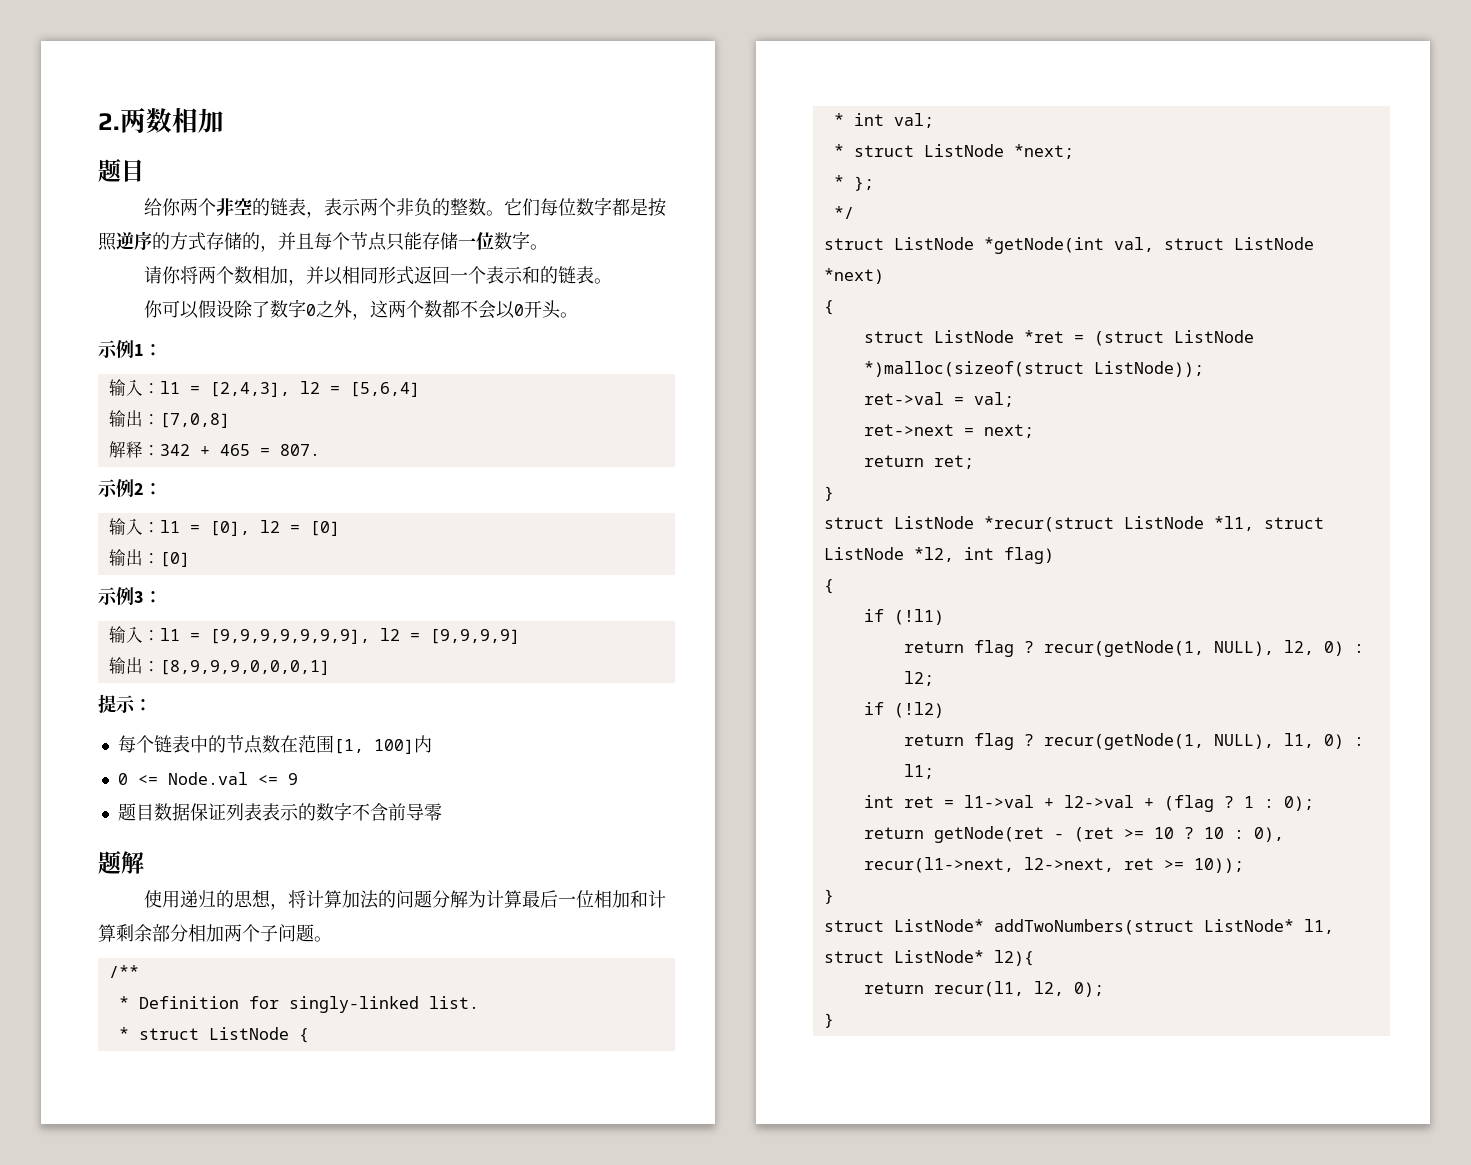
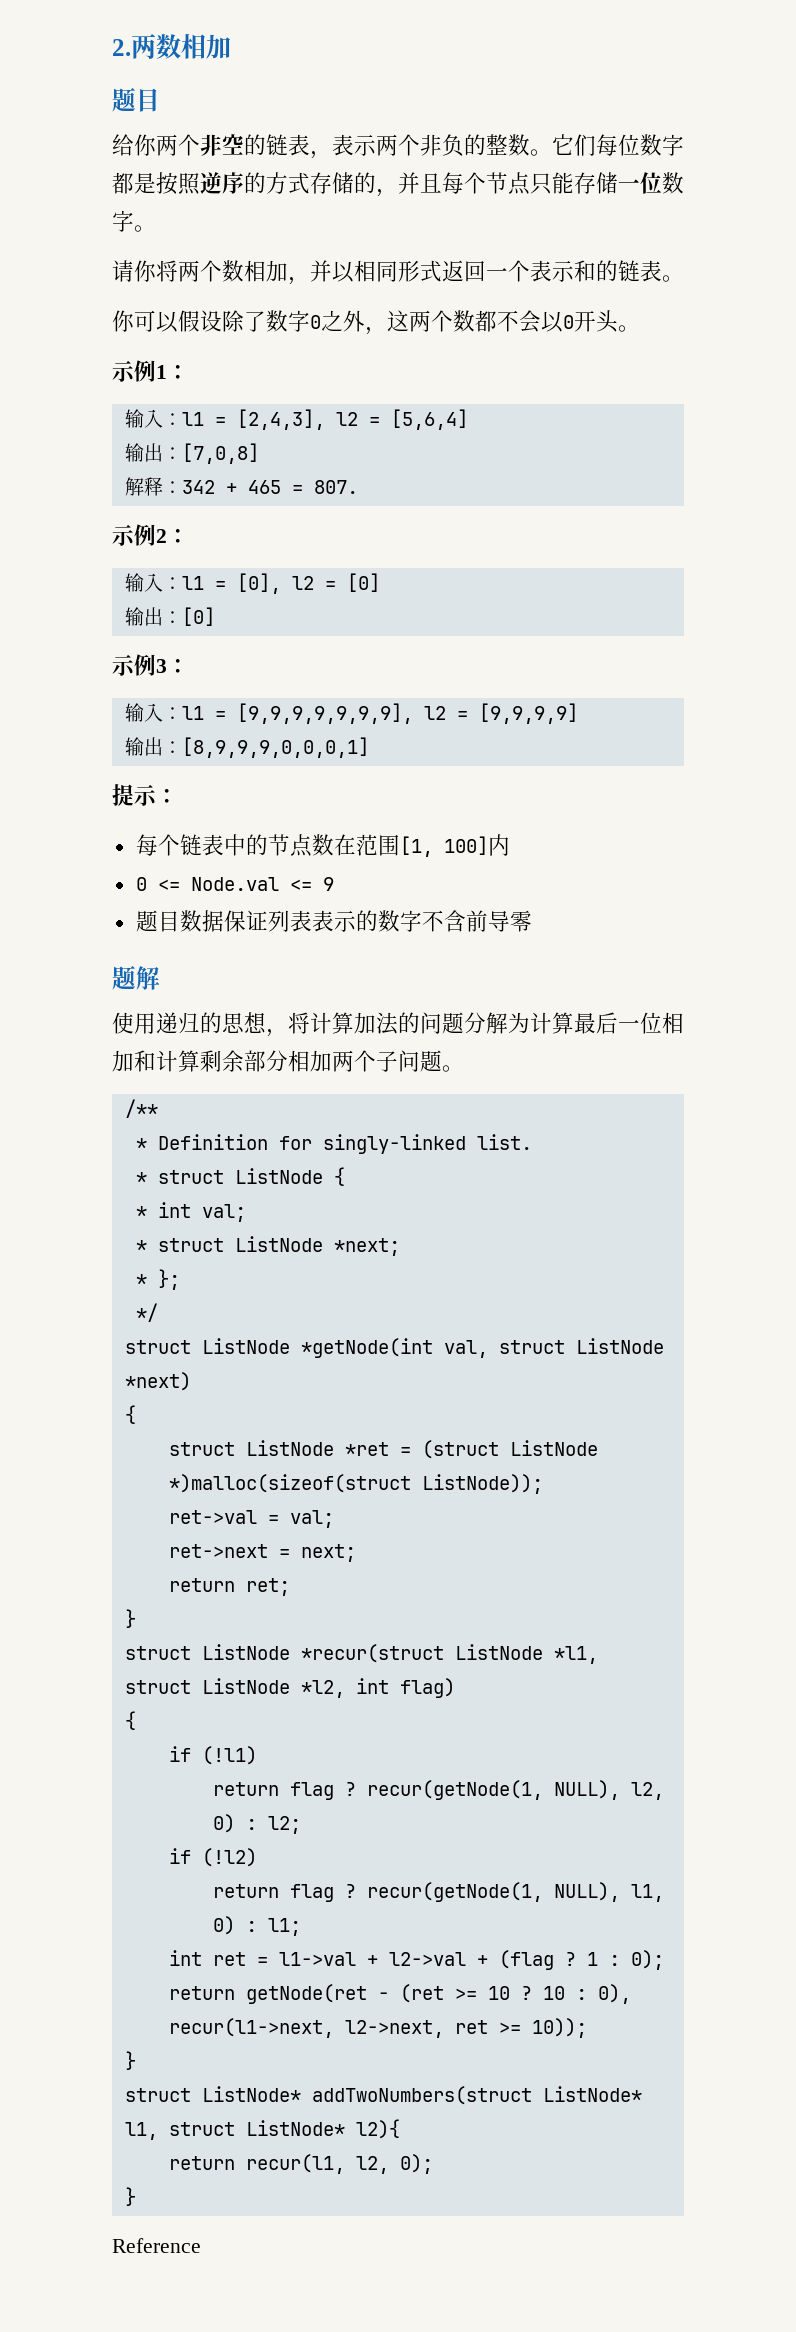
(834, 1020) none -> [112,2238,201,2253] // Reference

